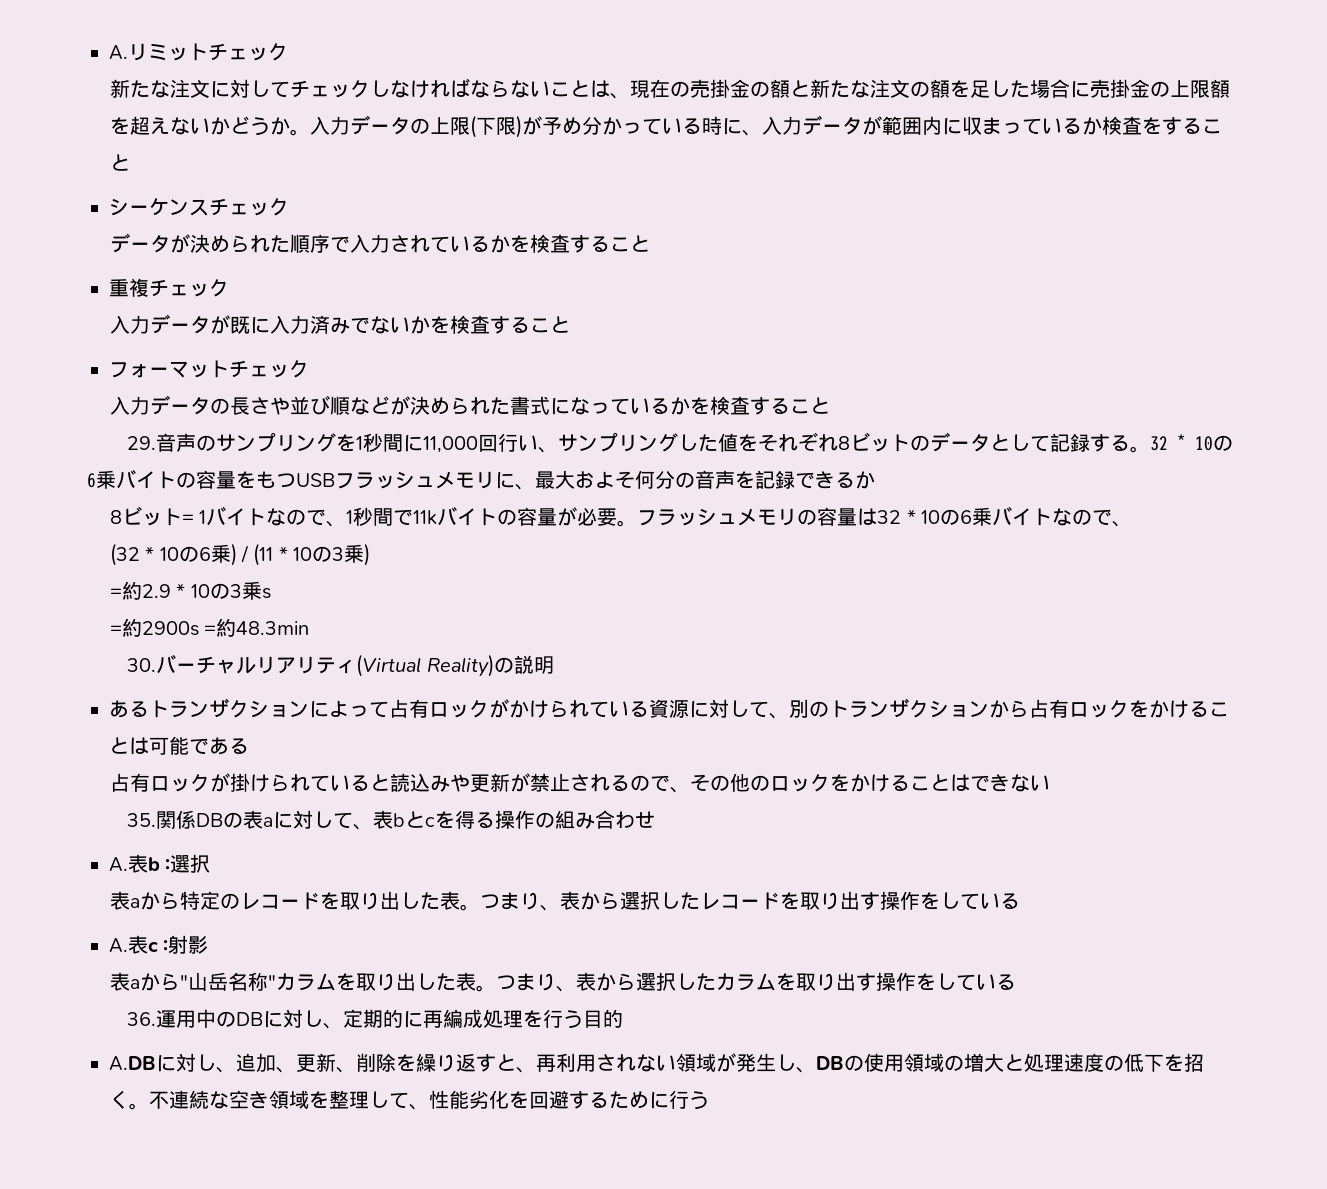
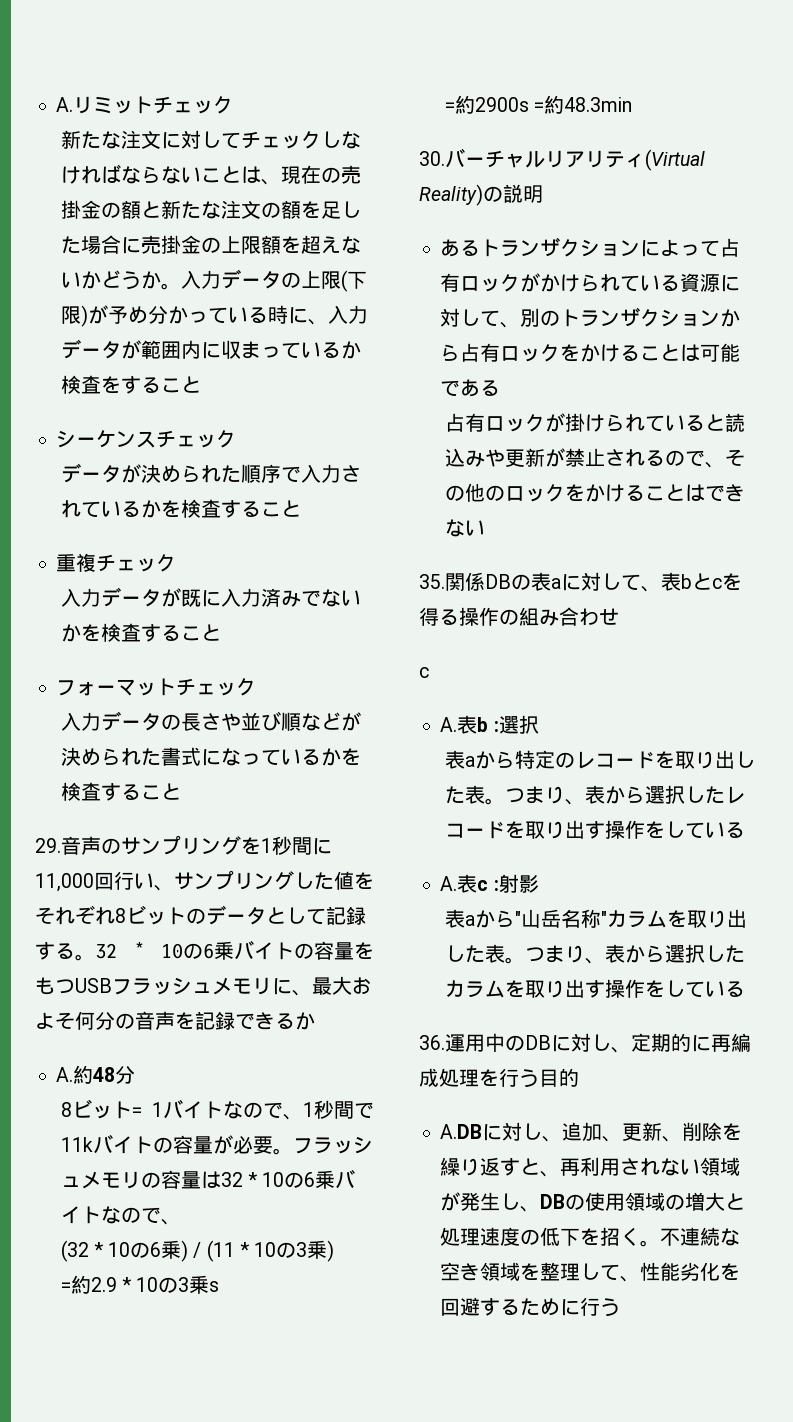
(875, 480) none -> [56,1065,136,1084] // A.約48分
(656, 819) none -> [419,667,429,678] // c

